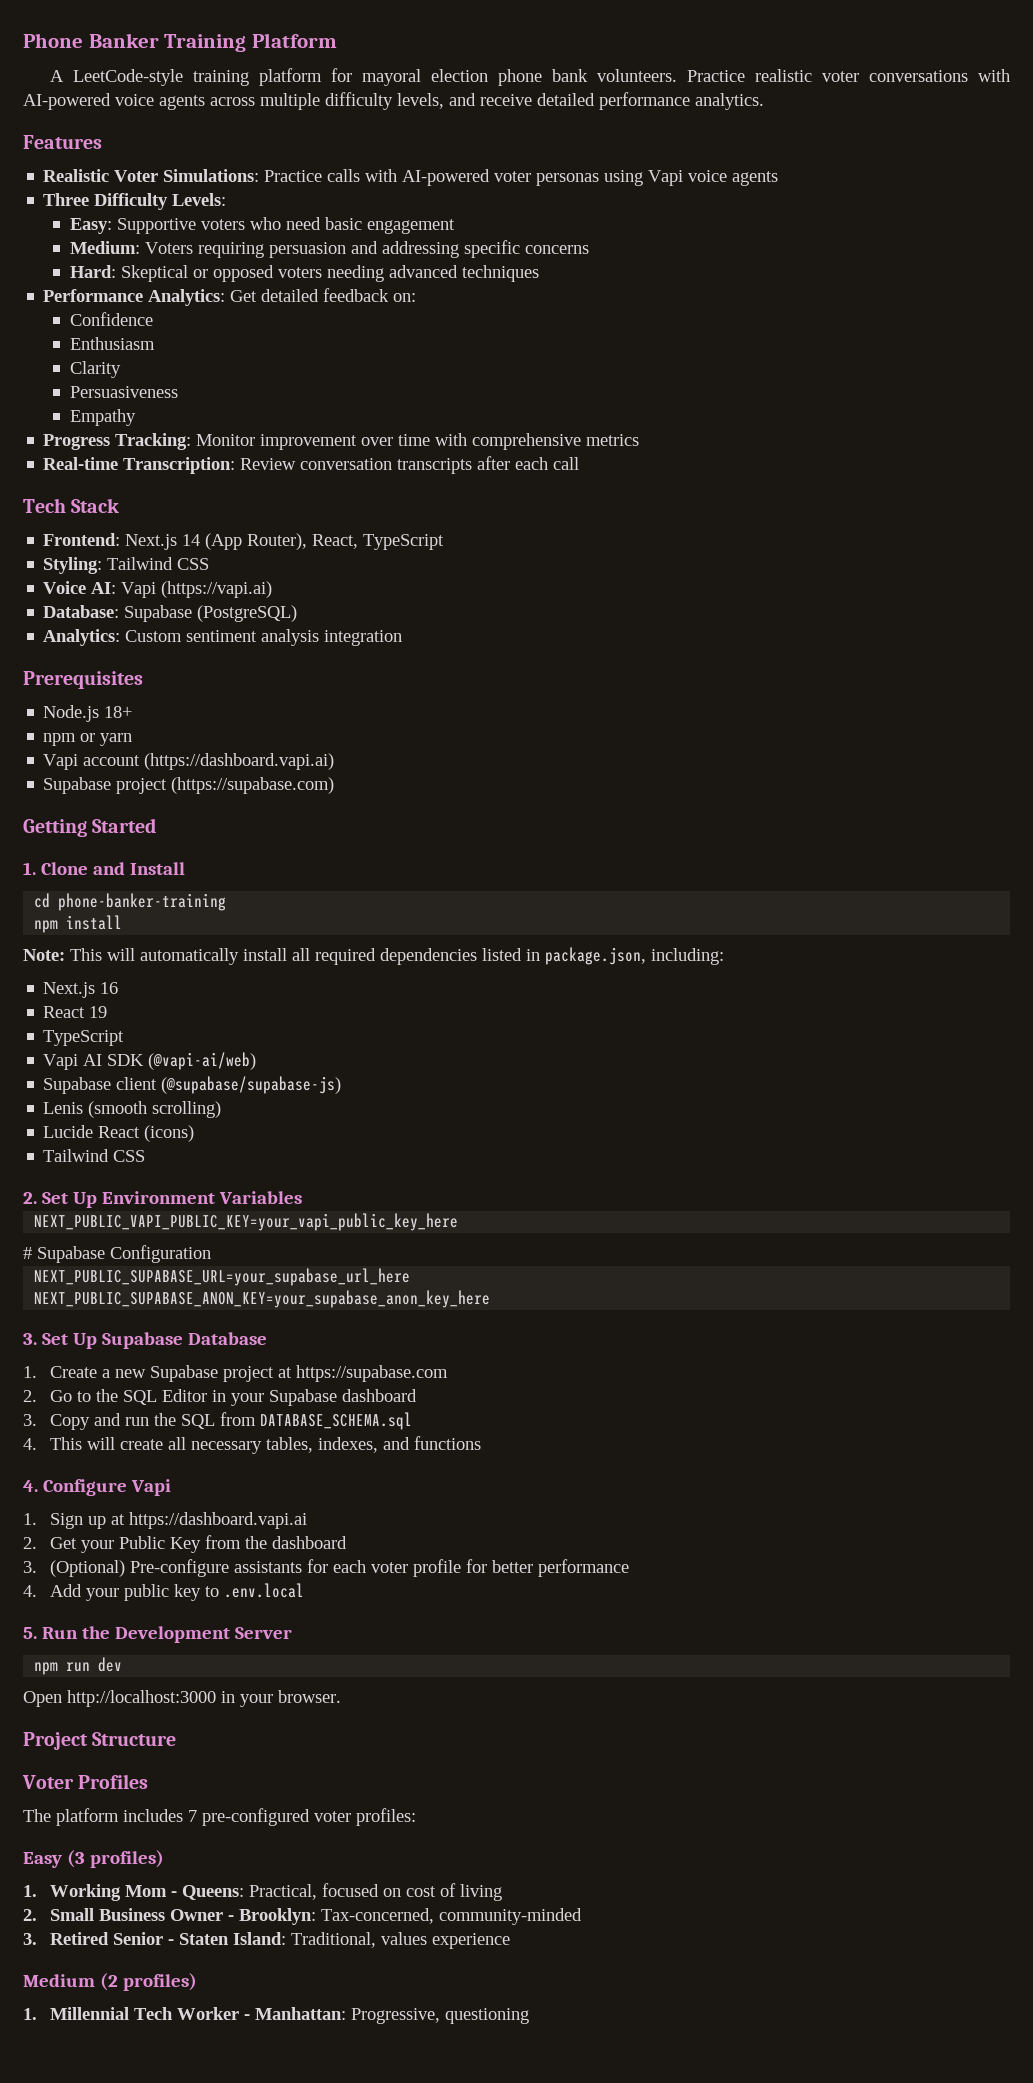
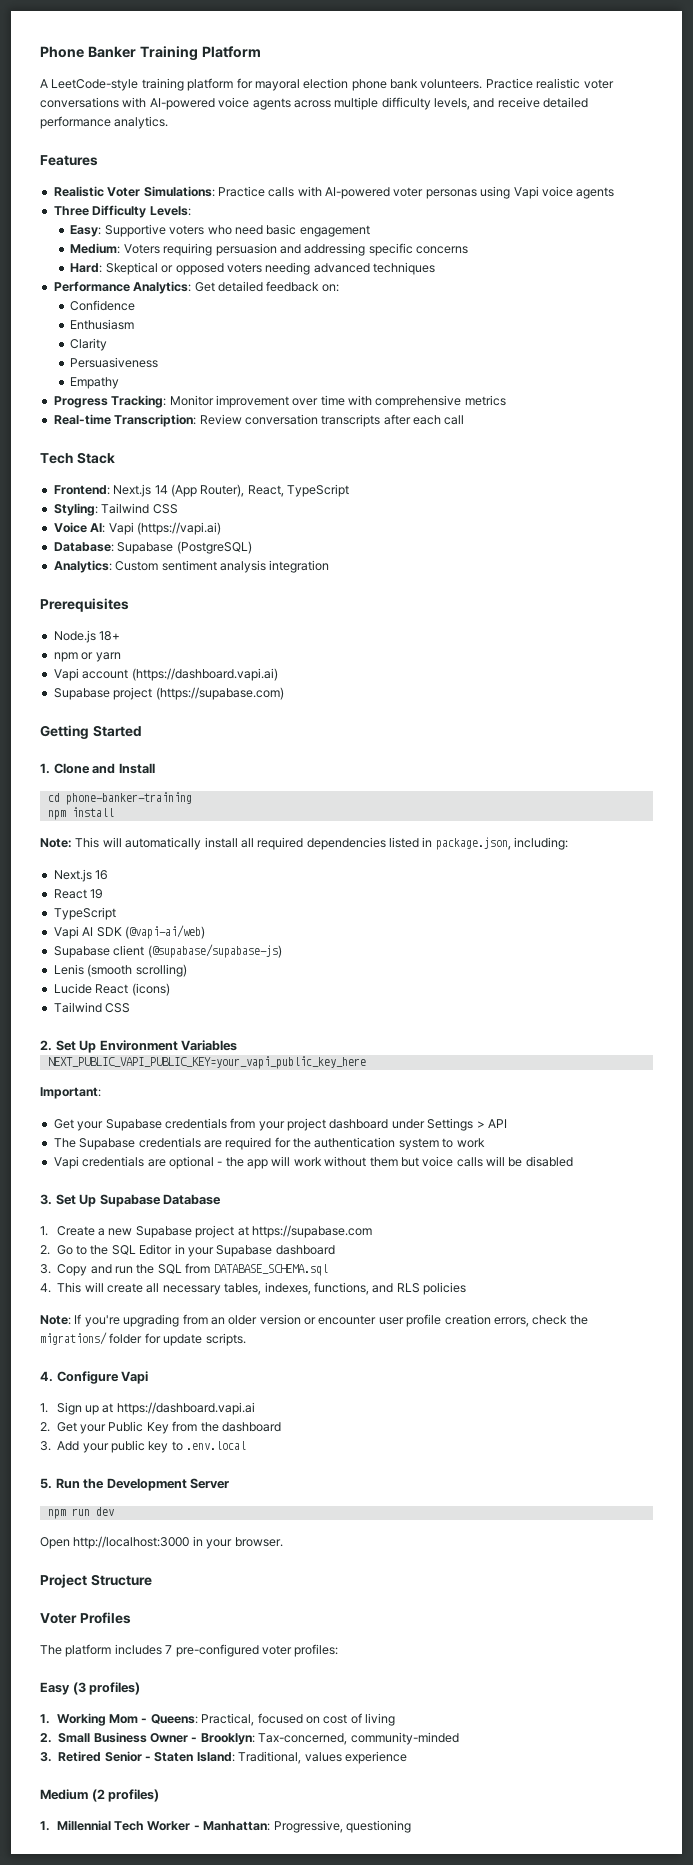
[23,1245,211,1263] [34,1268,411,1286] [34,1290,491,1308] # Supabase Configuration // NEXT_PUBLIC_SUPABASE_URL=your_supabase_url_here // NEXT_PUBLIC_SUPABASE_ANON_KEY=your_supabase_anon_key_here -> [40,1087,101,1099] [53,1118,507,1131] [53,1137,485,1150] [53,1156,573,1169] Important: // Get your Supabase credentials from your project dashboard under Settings > API // The Supabase credentials are required for the authentication system to work // Vapi credentials are optional - the app will work without them but voice calls will be disabled
[382,1436,481,1450] and functions -> [313,1282,466,1295] [40,1314,588,1327] [40,1332,246,1346] functions, and RLS policies // Note: If you're upgrading from an older version or encounter user profile creation errors, check the migrations/ folder for update scripts.
[49,1559,629,1577] [23,1585,37,1597] (Optional) Pre-configure assistants for each voter profile for better performance // 4. -> (51, 1446) none

